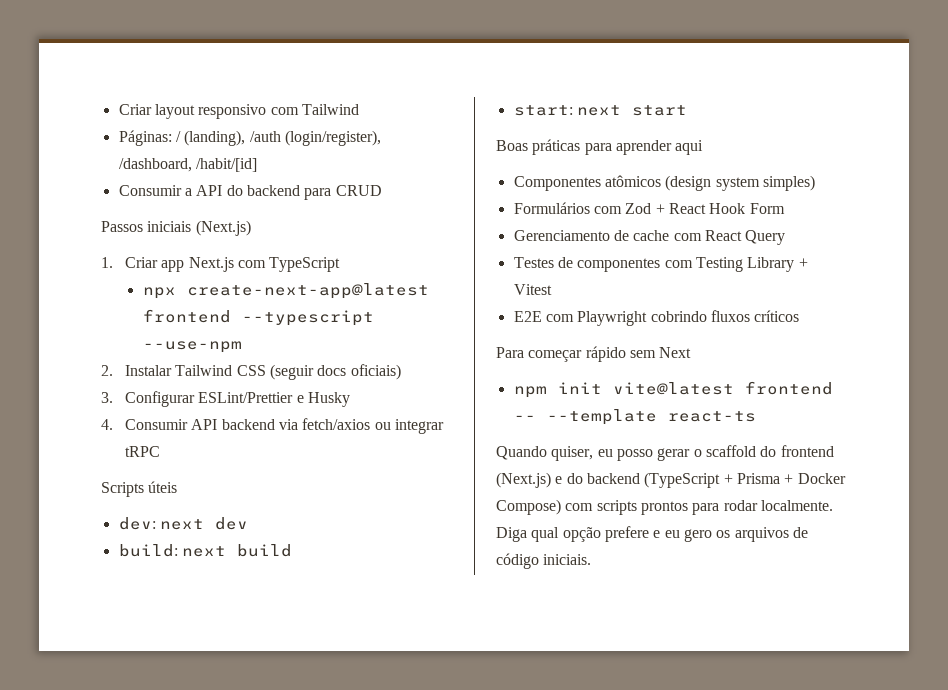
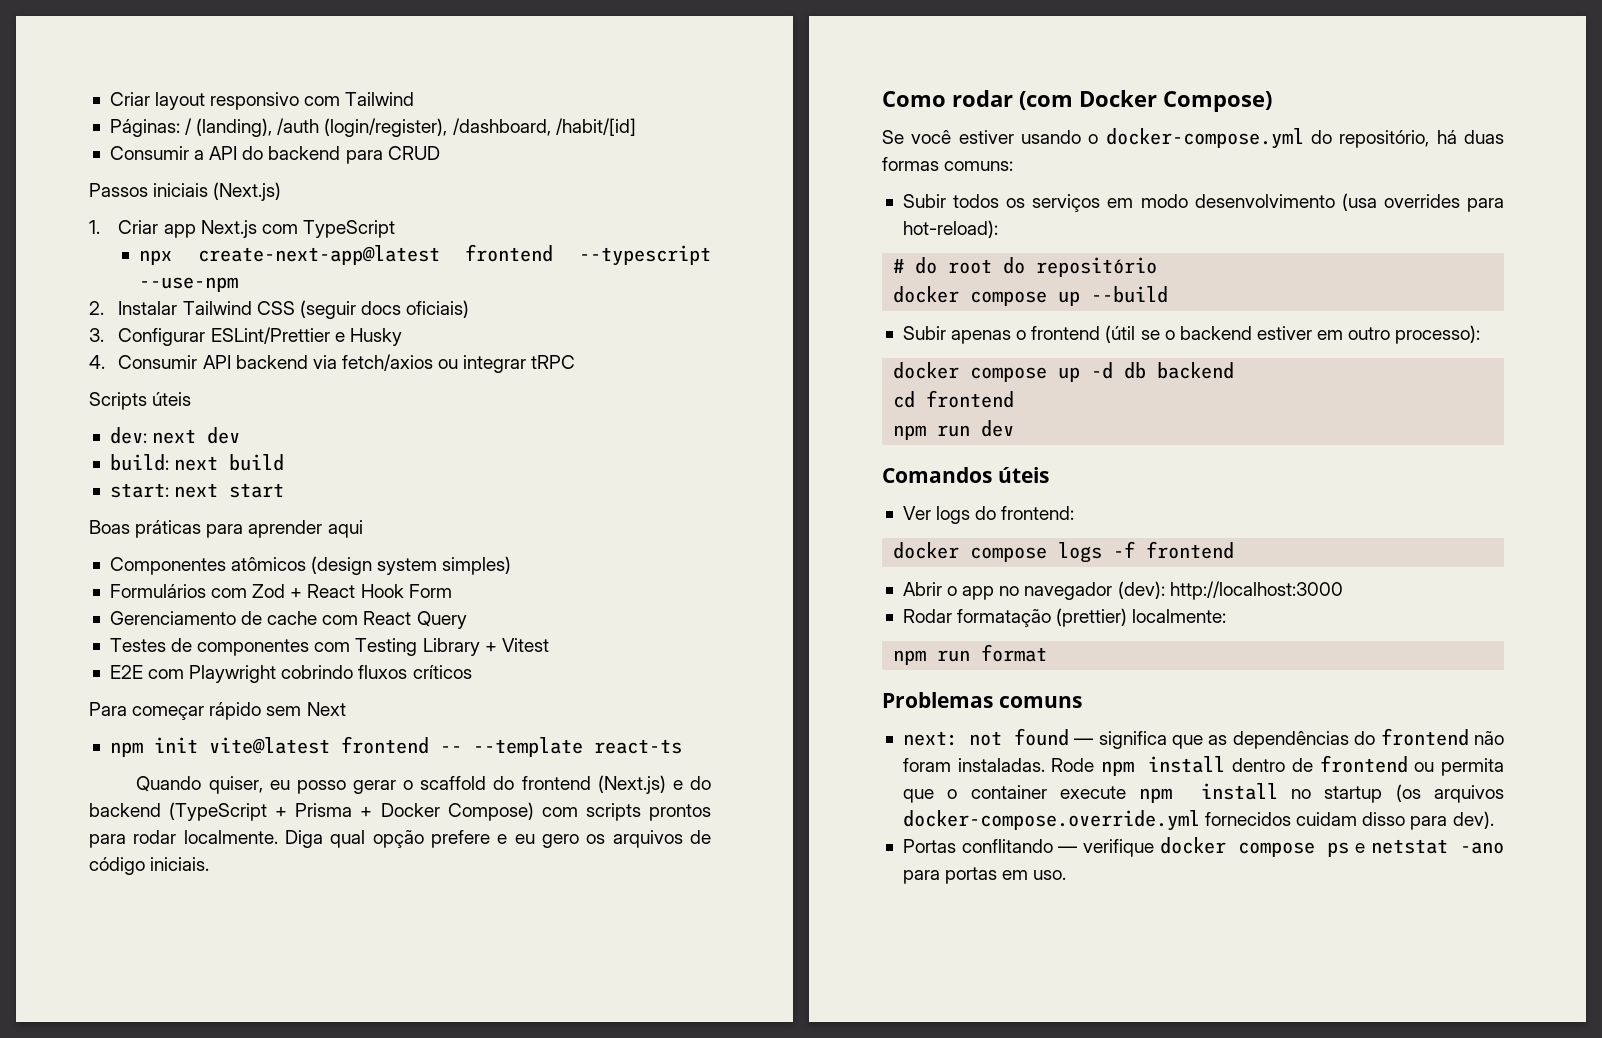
(592, 559) none -> [882,90,1272,112] [882,128,1504,149] [882,157,1014,171] [902,193,1504,212] [902,220,998,238] [893,257,1158,277] [893,286,1169,306] [902,325,1481,344] [893,362,1235,382] [893,390,1015,408] [893,420,1015,440] [882,467,1049,483] [902,506,1075,524] [893,541,1235,563] [902,581,1343,600] [902,608,1227,627] [893,644,1048,665] [882,692,1082,708] [902,728,1504,749] [902,755,1504,776] [902,783,1504,803] [902,810,1494,831] [902,837,1504,857] [902,867,1067,884] // Como rodar (com Docker Compose) // Se você estiver usando o docker-compose.yml do repositório, há duas formas comuns: // Subir todos os serviços em modo desenvolvimento (usa overrides para hot-reload): // # do root do repositório // docker compose up --build // Subir apenas o frontend (útil se o backend estiver em outro processo): // docker compose up -d db backend // cd frontend // npm run dev // Comandos úteis // Ver logs do frontend: // docker compose logs -f frontend // Abrir o app no navegador (dev): http://localhost:3000 // Rodar formatação (prettier) localmente: // npm run format // Problemas comuns // next: not found — significa que as dependências do frontend não foram instaladas. Rode npm install dentro de frontend ou permita que o container execute npm install no startup (os arquivos docker-compose.override.yml fornecidos cuidam disso para dev). // Portas conflitando — verifique docker compose ps e netstat -ano para portas em uso.

